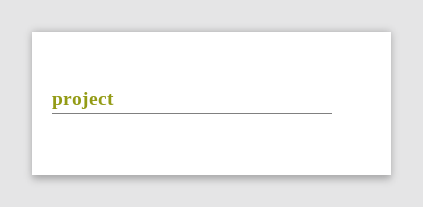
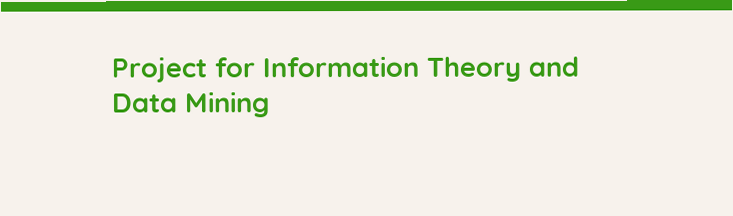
[52,92,114,109] project -> [111,55,579,83] [111,91,270,118] Project for Information Theory and Data Mining

